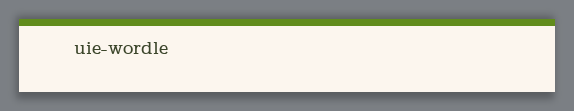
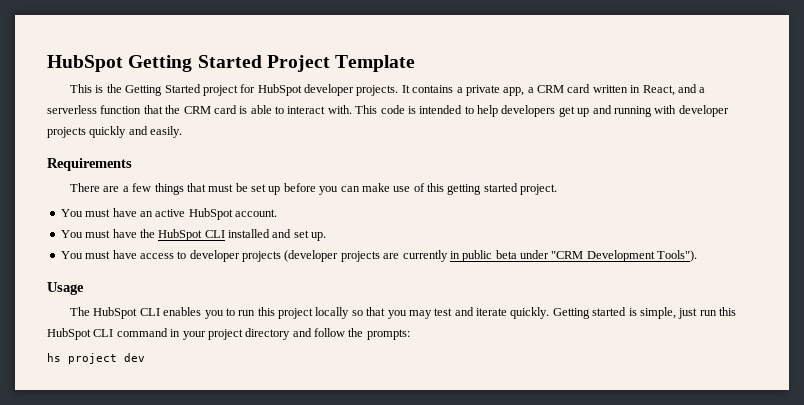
[74,42,168,54] uie-wordle -> [47,55,416,72] [70,84,706,96] [47,105,729,117] [47,126,183,138] [47,158,132,171] [70,183,558,195] [60,208,277,220] [60,229,327,241] [60,250,698,262] [47,282,84,295] [70,307,737,319] [47,328,410,340] [47,353,145,364] HubSpot Getting Started Project Template // This is the Getting Started project for HubSpot developer projects. It contains a private app, a CRM card written in React, and a serverless function that the CRM card is able to interact with. This code is intended to help developers get up and running with developer projects quickly and easily. // Requirements // There are a few things that must be set up before you can make use of this getting started project. // You must have an active HubSpot account. // You must have the HubSpot CLI installed and set up. // You must have access to developer projects (developer projects are currently in public beta under "CRM Development Tools"). // Usage // The HubSpot CLI enables you to run this project locally so that you may test and iterate quickly. Getting started is simple, just run this HubSpot CLI command in your project directory and follow the prompts: // hs project dev

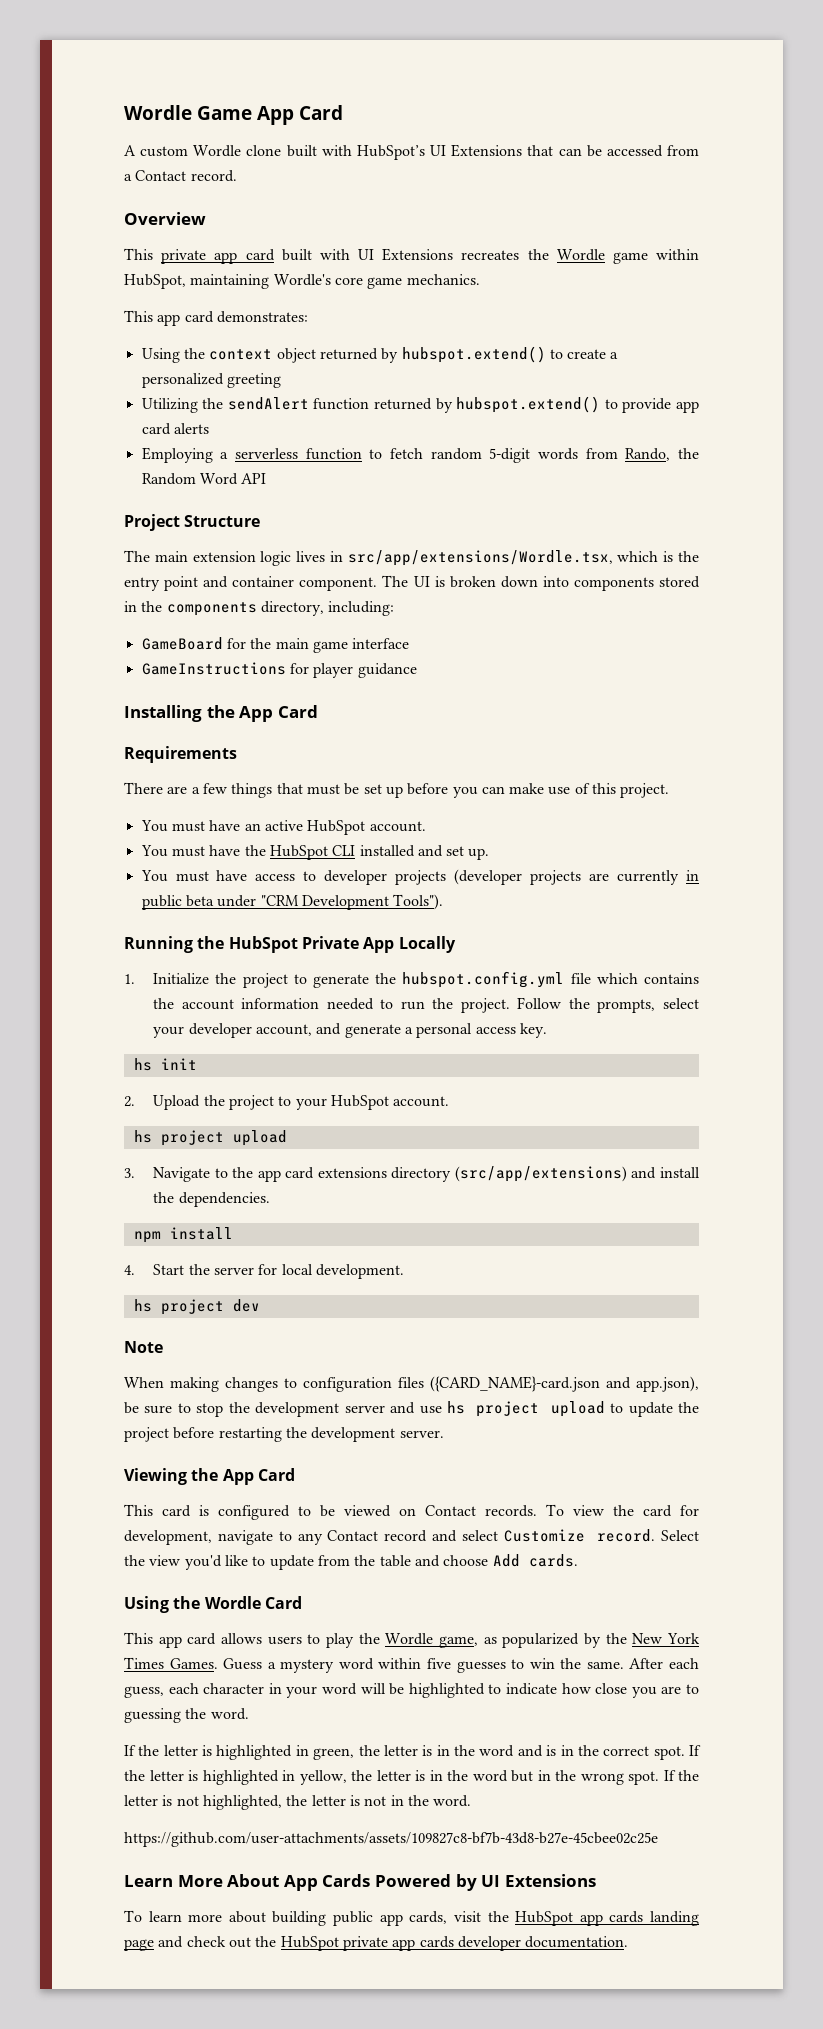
[47,55,416,72] [70,84,706,96] [47,105,729,117] [47,126,183,138] HubSpot Getting Started Project Template // This is the Getting Started project for HubSpot developer projects. It contains a private app, a CRM card written in React, and a serverless function that the CRM card is able to interact with. This code is intended to help developers get up and running with developer projects quickly and easily. -> [124,105,343,125] [124,144,699,160] [124,170,237,182] [124,212,206,225] [124,248,699,264] [124,274,480,289] [124,310,308,326] [141,346,619,363] [141,373,281,388] [141,396,700,413] [141,423,209,435] [141,447,700,463] [141,473,267,485] [124,514,261,531] [124,550,699,566] [124,575,700,591] [124,601,395,616] [141,637,410,653] [141,662,417,678] [124,705,318,722] Wordle Game App Card // A custom Wordle clone built with HubSpot’s UI Extensions that can be accessed from a Contact record. // Overview // This private app card built with UI Extensions recreates the Wordle game within HubSpot, maintaining Wordle's core game mechanics. // This app card demonstrates: // Using the context object returned by hubspot.extend() to create a personalized greeting // Utilizing the sendAlert function returned by hubspot.extend() to provide app card alerts // Employing a serverless function to fetch random 5-digit words from Rando, the Random Word API // Project Structure // The main extension logic lives in src/app/extensions/Wordle.tsx, which is the entry point and container component. The UI is broken down into components stored in the components directory, including: // GameBoard for the main game interface // GameInstructions for player guidance // Installing the App Card
[447,183,518,195] getting started -> (617, 788) none
[47,282,84,295] [70,307,737,319] [47,328,410,340] [47,353,145,364] Usage // The HubSpot CLI enables you to run this project locally so that you may test and iterate quickly. Getting started is simple, just run this HubSpot CLI command in your project directory and follow the prompts: // hs project dev -> [124,936,456,953] [124,971,699,988] [153,997,700,1013] [153,1023,547,1038] [133,1058,197,1071] [124,1095,450,1110] [133,1130,287,1146] [124,1166,701,1182] [153,1192,270,1207] [133,1227,233,1243] [124,1264,404,1279] [133,1299,260,1315] [124,1341,163,1353] [124,1376,699,1392] [124,1401,699,1417] [124,1427,444,1442] [124,1468,295,1485] [124,1504,699,1520] [124,1529,699,1545] [124,1554,578,1570] [124,1596,302,1613] [124,1632,701,1648] [124,1657,699,1673] [124,1683,700,1698] [124,1708,249,1723] [124,1745,701,1760] [124,1770,699,1785] [124,1795,472,1810] [124,1832,658,1847] [124,1874,596,1891] [124,1910,700,1926] [124,1936,629,1951] Running the HubSpot Private App Locally // 1. Initialize the project to generate the hubspot.config.yml file which contains the account information needed to run the project. Follow the prompts, select your developer account, and generate a personal access key. // hs init // 2. Upload the project to your HubSpot account. // hs project upload // 3. Navigate to the app card extensions directory (src/app/extensions) and install the dependencies. // npm install // 4. Start the server for local development. // hs project dev // Note // When making changes to configuration files ({CARD_NAME}-card.json and app.json), be sure to stop the development server and use hs project upload to update the project before restarting the development server. // Viewing the App Card // This card is configured to be viewed on Contact records. To view the card for development, navigate to any Contact record and select Customize record. Select the view you'd like to update from the table and choose Add cards. // Using the Wordle Card // This app card allows users to play the Wordle game, as popularized by the New York Times Games. Guess a mystery word within five guesses to win the same. After each guess, each character in your word will be highlighted to indicate how close you are to guessing the word. // If the letter is highlighted in green, the letter is in the word and is in the correct spot. If the letter is highlighted in yellow, the letter is in the word but in the wrong spot. If the letter is not highlighted, the letter is not in the word. // https://github.com/user-attachments/assets/109827c8-bf7b-43d8-b27e-45cbee02c25e // Learn More About App Cards Powered by UI Extensions // To learn more about building public app cards, visit the HubSpot app cards landing page and check out the HubSpot private app cards developer documentation.

